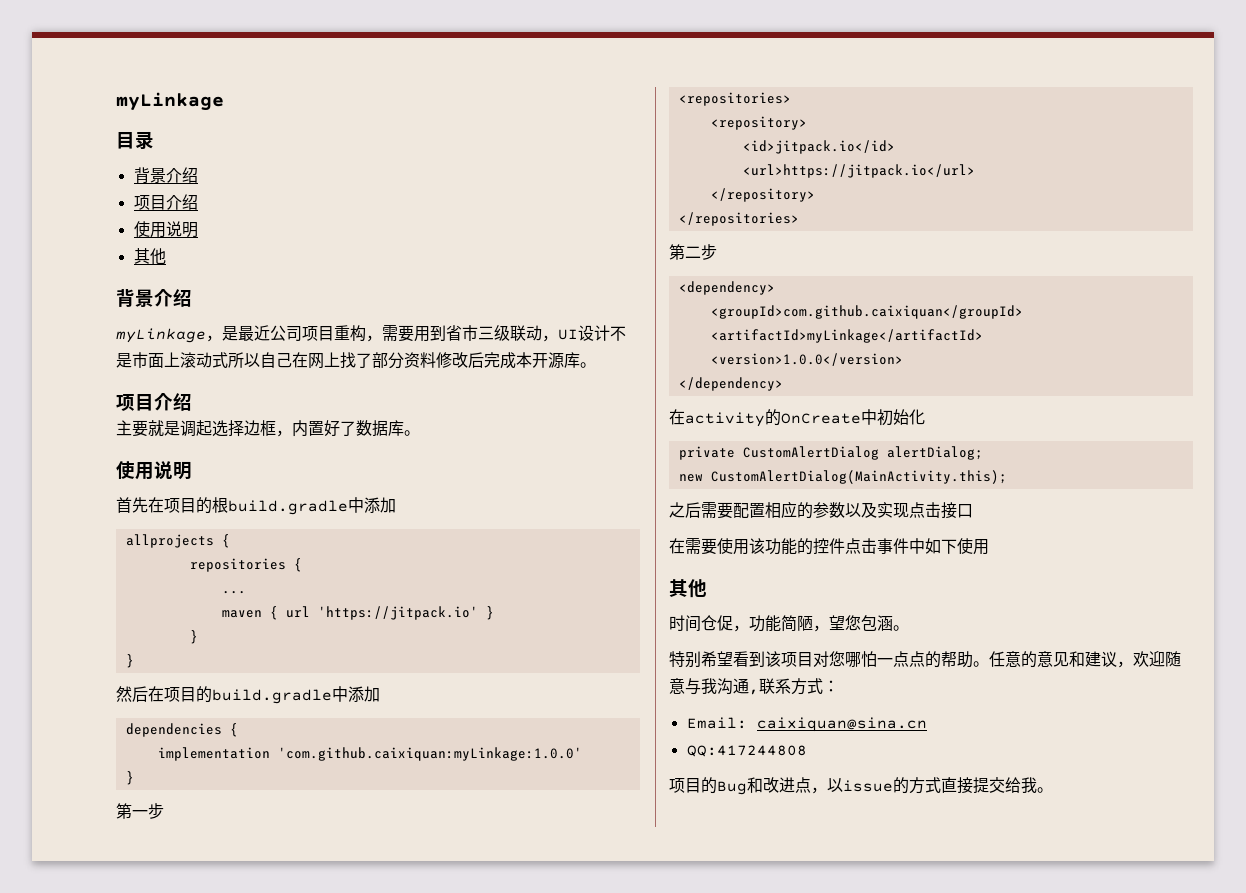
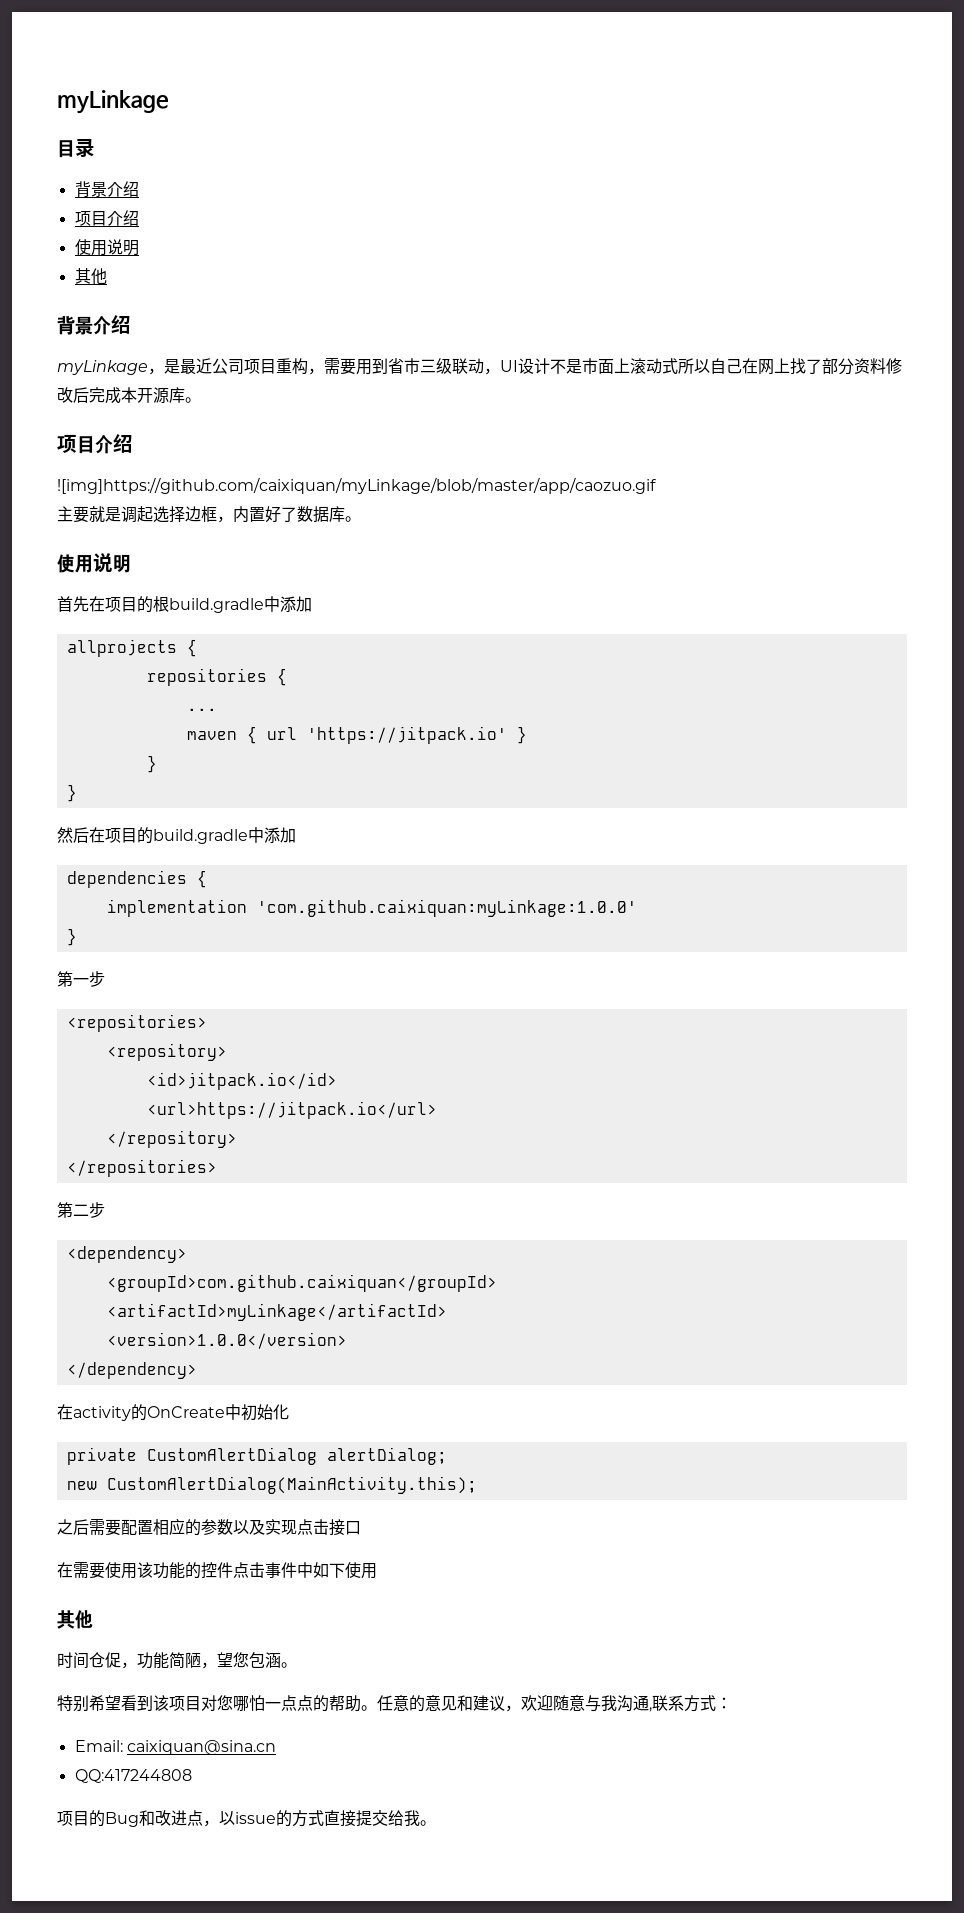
(192, 402) none -> [57,477,656,494] // ![img]https://github.com/caixiquan/myLinkage/blob/master/app/caozuo.gif

